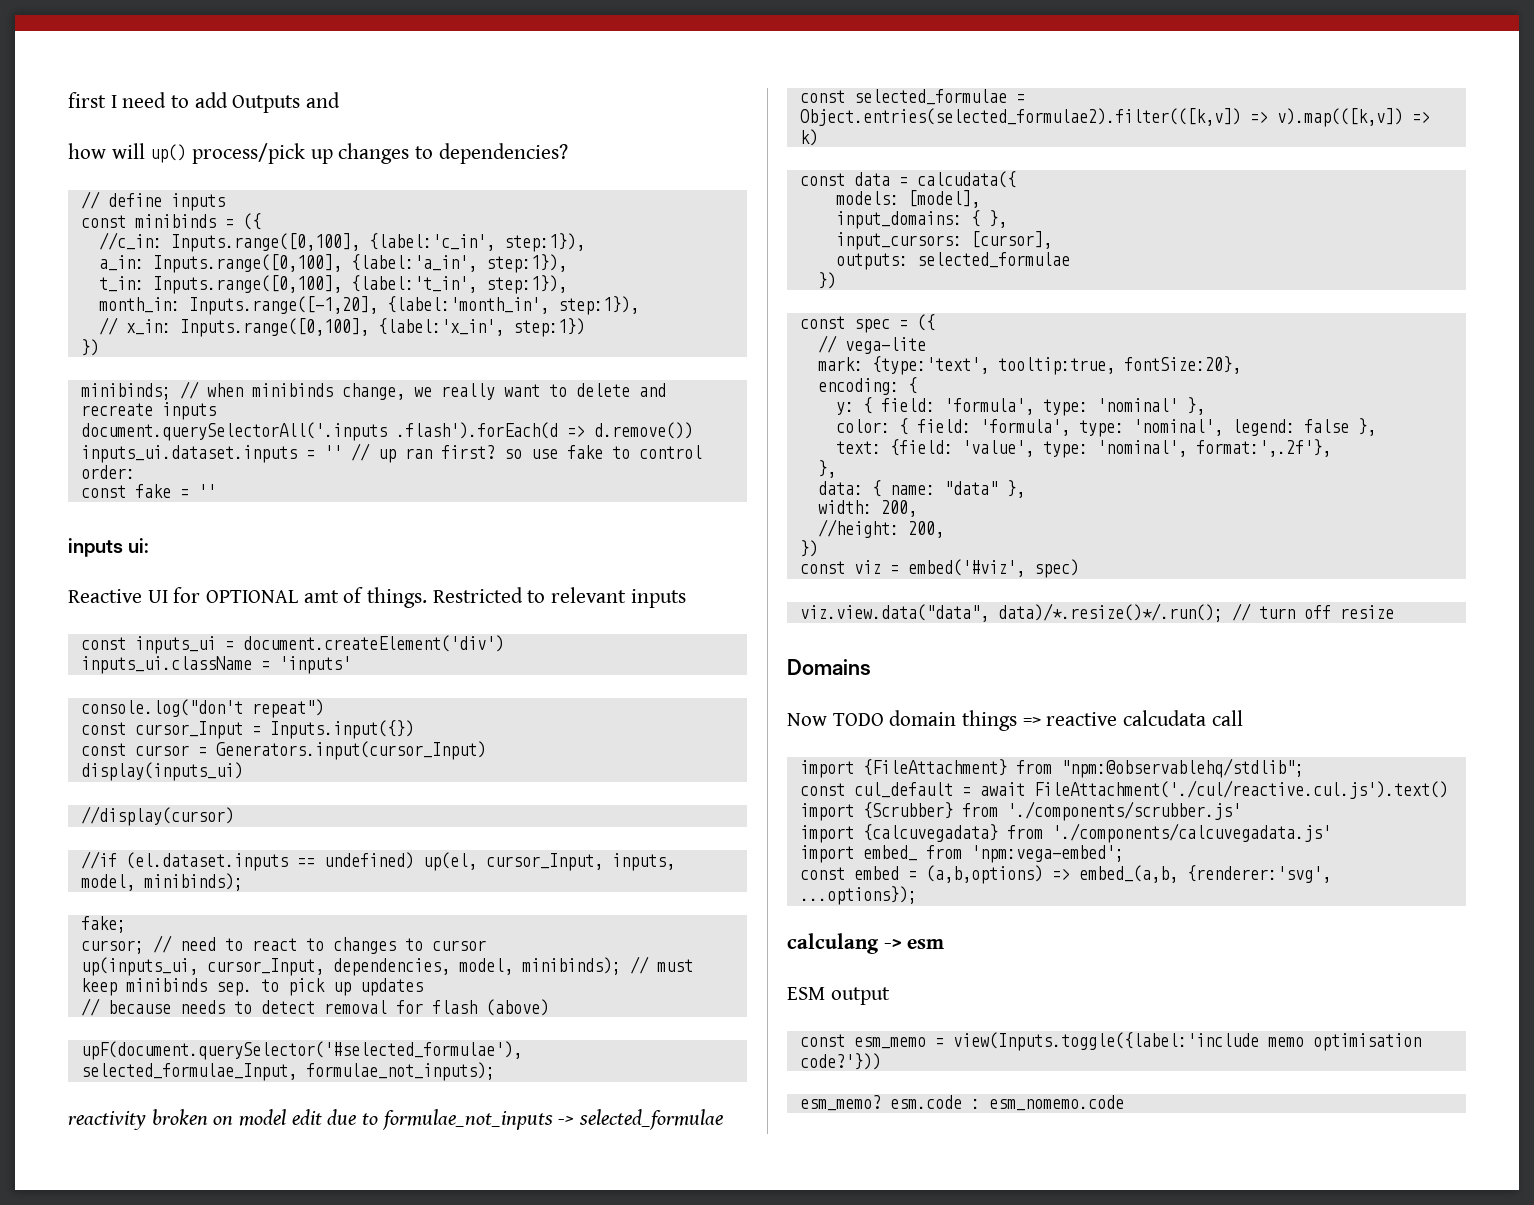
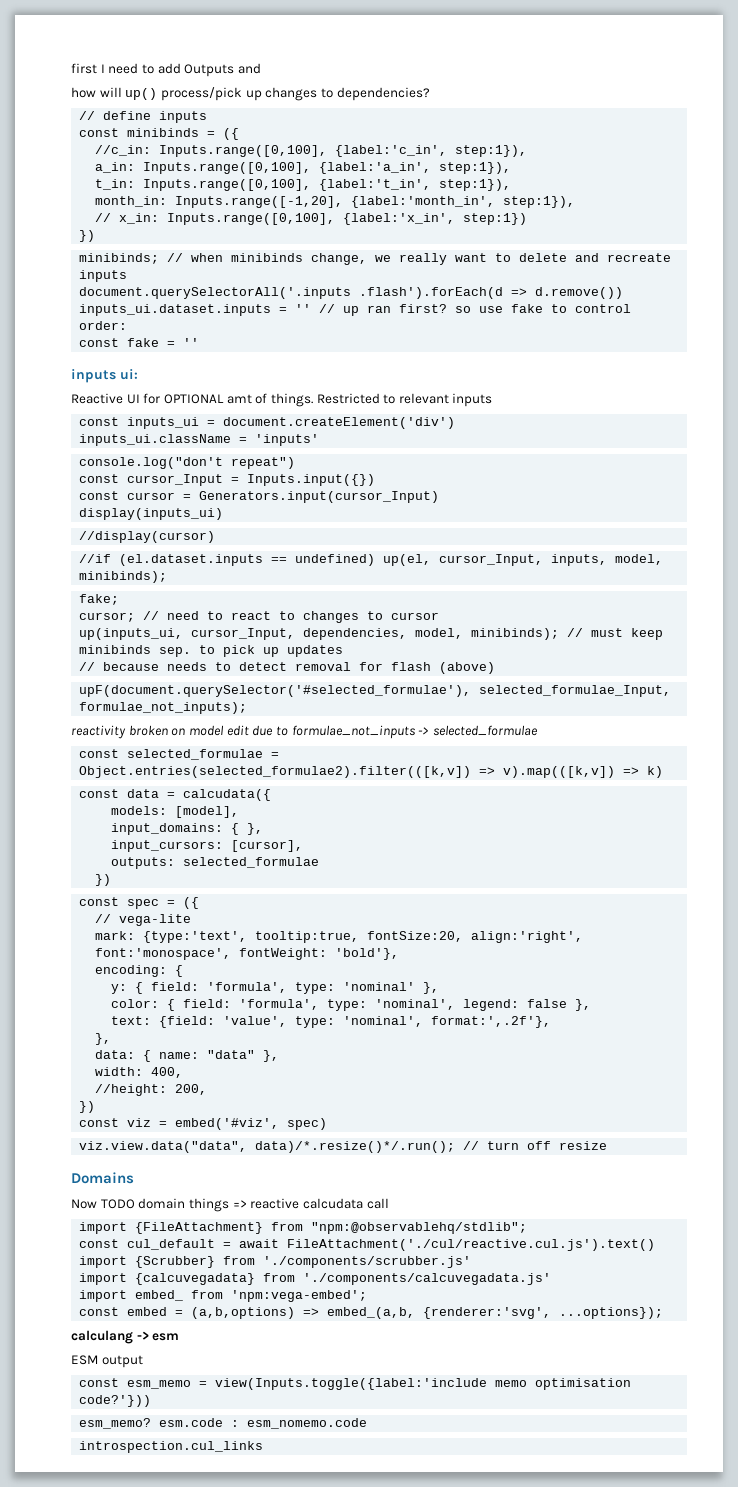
[1123,356,1241,374] fontSize:20}, -> [367,931,584,943] [95,948,400,960] fontSize:20, align:'right', font:'monospace', fontWeight: 'bold'},
[880,500,917,517] 200, -> [151,1067,184,1078] 400,
(1124, 1103) none -> [79,1441,264,1453] // introspection.cul_links

